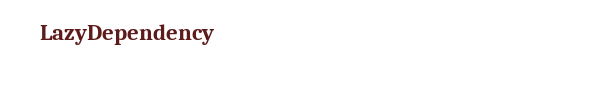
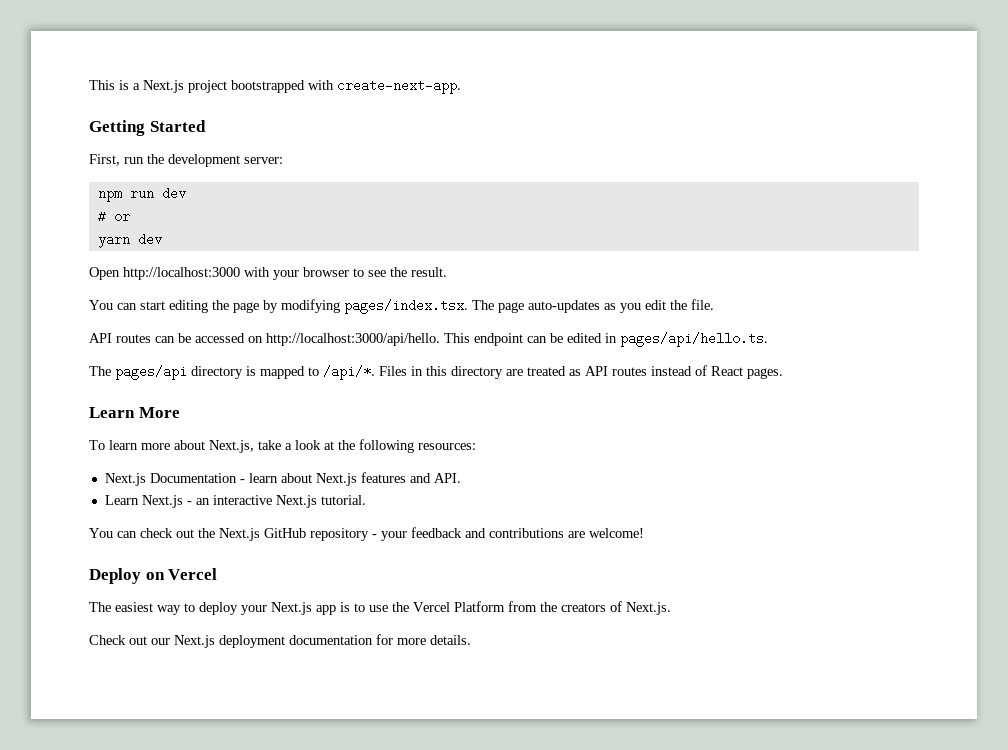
[40,24,214,45] LazyDependency -> [89,79,461,94] [89,120,206,136] [89,154,283,167] [97,187,186,202] [97,210,130,223] [97,233,162,248] [89,267,447,280] [89,299,714,314] [89,332,768,347] [89,365,783,380] [89,407,180,418] [89,439,476,453] [104,472,461,486] [104,495,366,508] [89,527,644,541] [89,568,218,584] [89,601,671,615] [89,634,471,648] This is a Next.js project bootstrapped with create-next-app. // Getting Started // First, run the development server: // npm run dev // # or // yarn dev // Open http://localhost:3000 with your browser to see the result. // You can start editing the page by modifying pages/index.tsx. The page auto-updates as you edit the file. // API routes can be accessed on http://localhost:3000/api/hello. This endpoint can be edited in pages/api/hello.ts. // The pages/api directory is mapped to /api/*. Files in this directory are treated as API routes instead of React pages. // Learn More // To learn more about Next.js, take a look at the following resources: // Next.js Documentation - learn about Next.js features and API. // Learn Next.js - an interactive Next.js tutorial. // You can check out the Next.js GitHub repository - your feedback and contributions are welcome! // Deploy on Vercel // The easiest way to deploy your Next.js app is to use the Vercel Platform from the creators of Next.js. // Check out our Next.js deployment documentation for more details.

